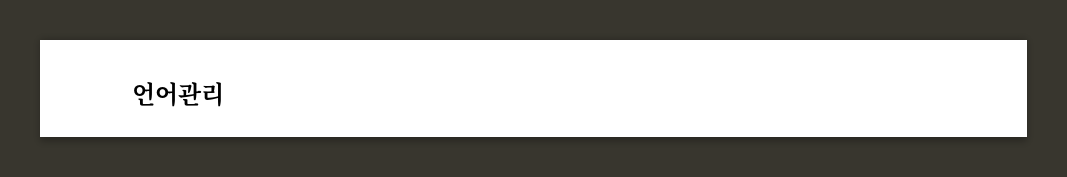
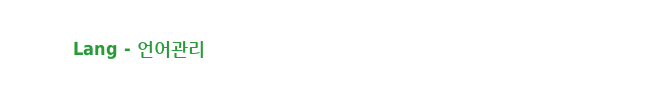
(132, 94) none -> [73,41,131,59] Lang -

